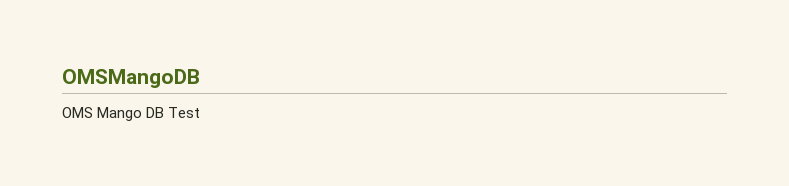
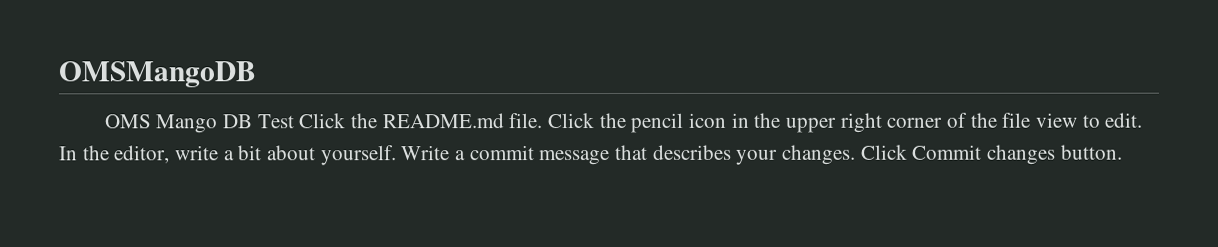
(201, 112) none -> [298,112,1144,133] [59,144,1123,166] Click the README.md file. Click the pencil icon in the upper right corner of the file view to edit. In the editor, write a bit about yourself. Write a commit message that describes your changes. Click Commit changes button.

